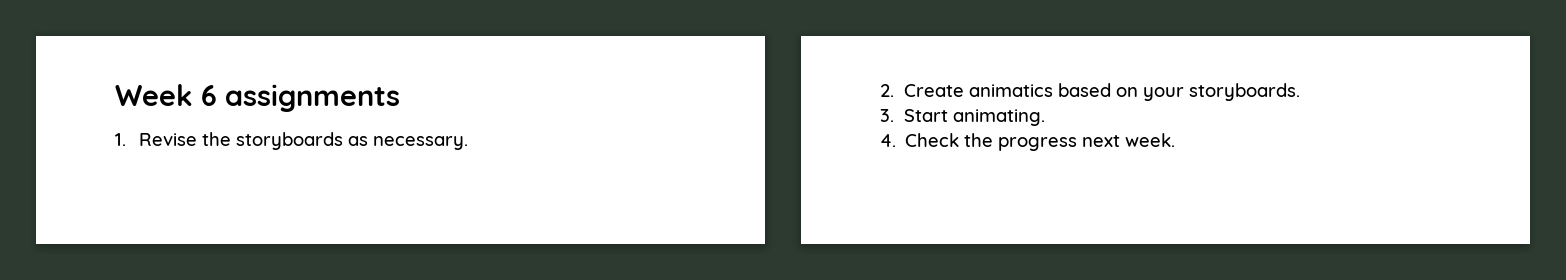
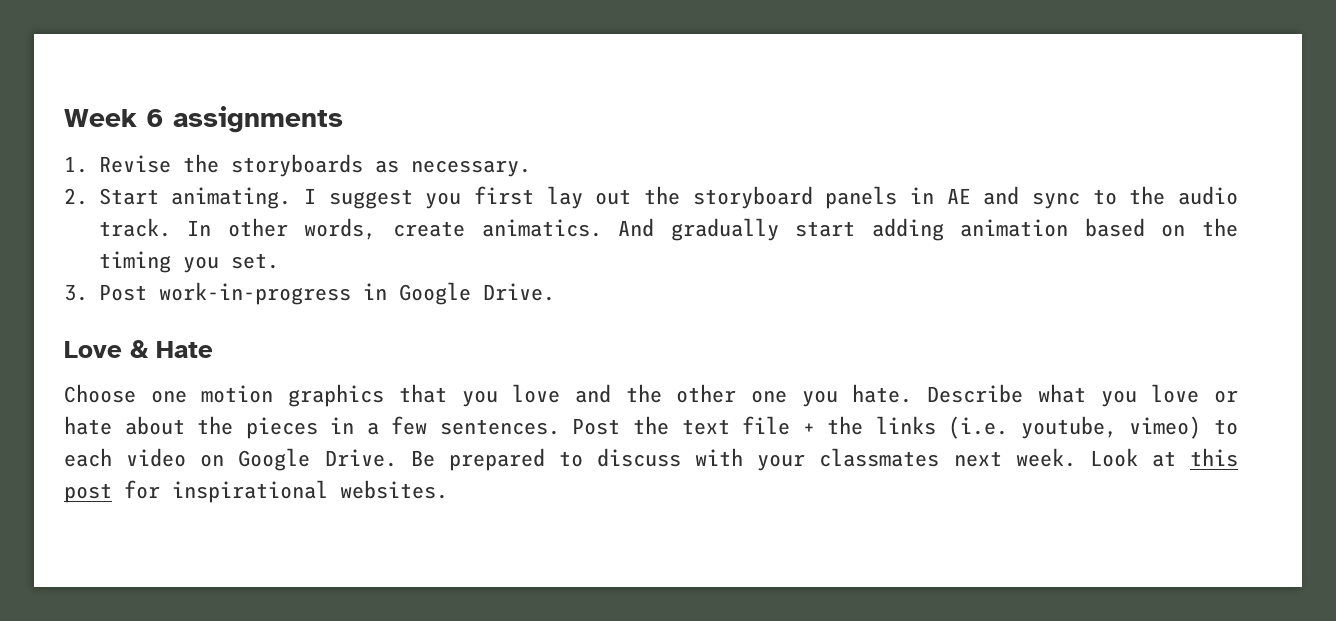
[904,83,1301,101] [880,109,1046,126] [880,133,1176,151] Create animatics based on your storyboards. // 3. Start animating. // 4. Check the progress next week. -> [98,186,1238,209] [98,218,1238,241] [98,251,279,273] [64,282,555,305] [64,339,213,358] [64,384,1239,407] [64,416,1238,439] [64,448,1238,471] [64,480,448,503] Start animating. I suggest you first lay out the storyboard panels in AE and sync to the audio track. In other words, create animatics. And gradually start adding animation based on the timing you set. // 3. Post work-in-progress in Google Drive. // Love & Hate // Choose one motion graphics that you love and the other one you hate. Describe what you love or hate about the pieces in a few sentences. Post the text file + the links (i.e. youtube, vimeo) to each video on Google Drive. Be prepared to discuss with your classmates next week. Look at this post for inspirational websites.

